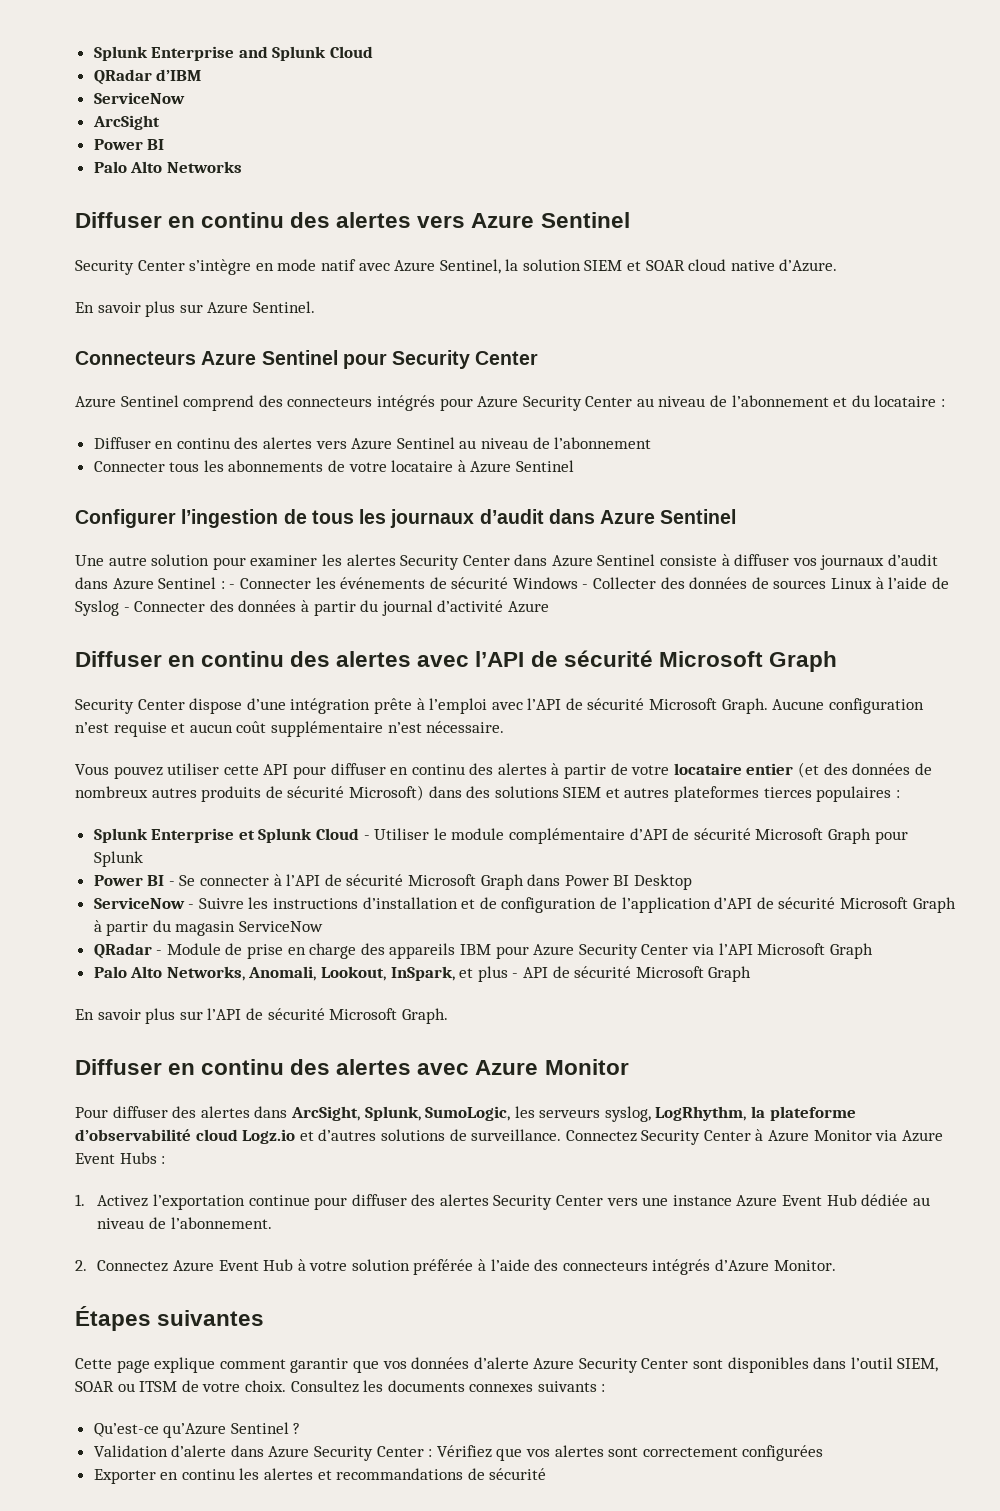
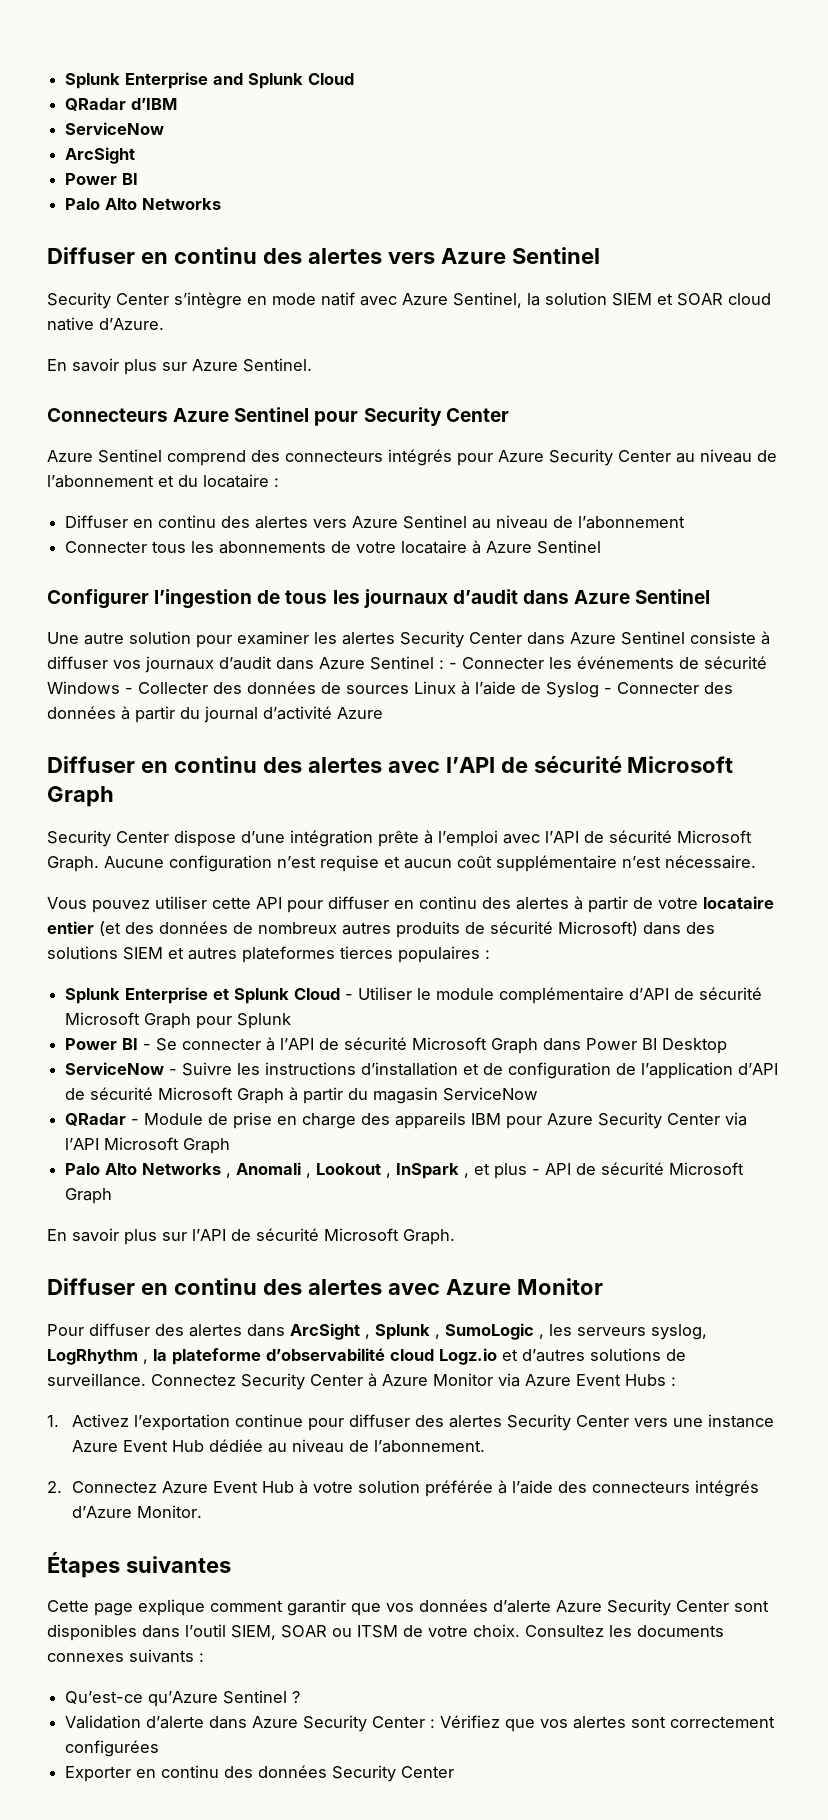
[166,966,455,981] Networks, Anomali, Lookout, InSpark, -> [142,1162,470,1179] Networks , Anomali , Lookout , InSpark ,
[290,1106,511,1121] ArcSight, Splunk, SumoLogic, -> [290,1323,544,1340] ArcSight , Splunk , SumoLogic ,
[655,1106,747,1121] LogRhythm, -> [47,1349,148,1365] LogRhythm ,
[239,1468,547,1480] les alertes et recommandations de sécurité -> [224,1765,455,1782] des données Security Center

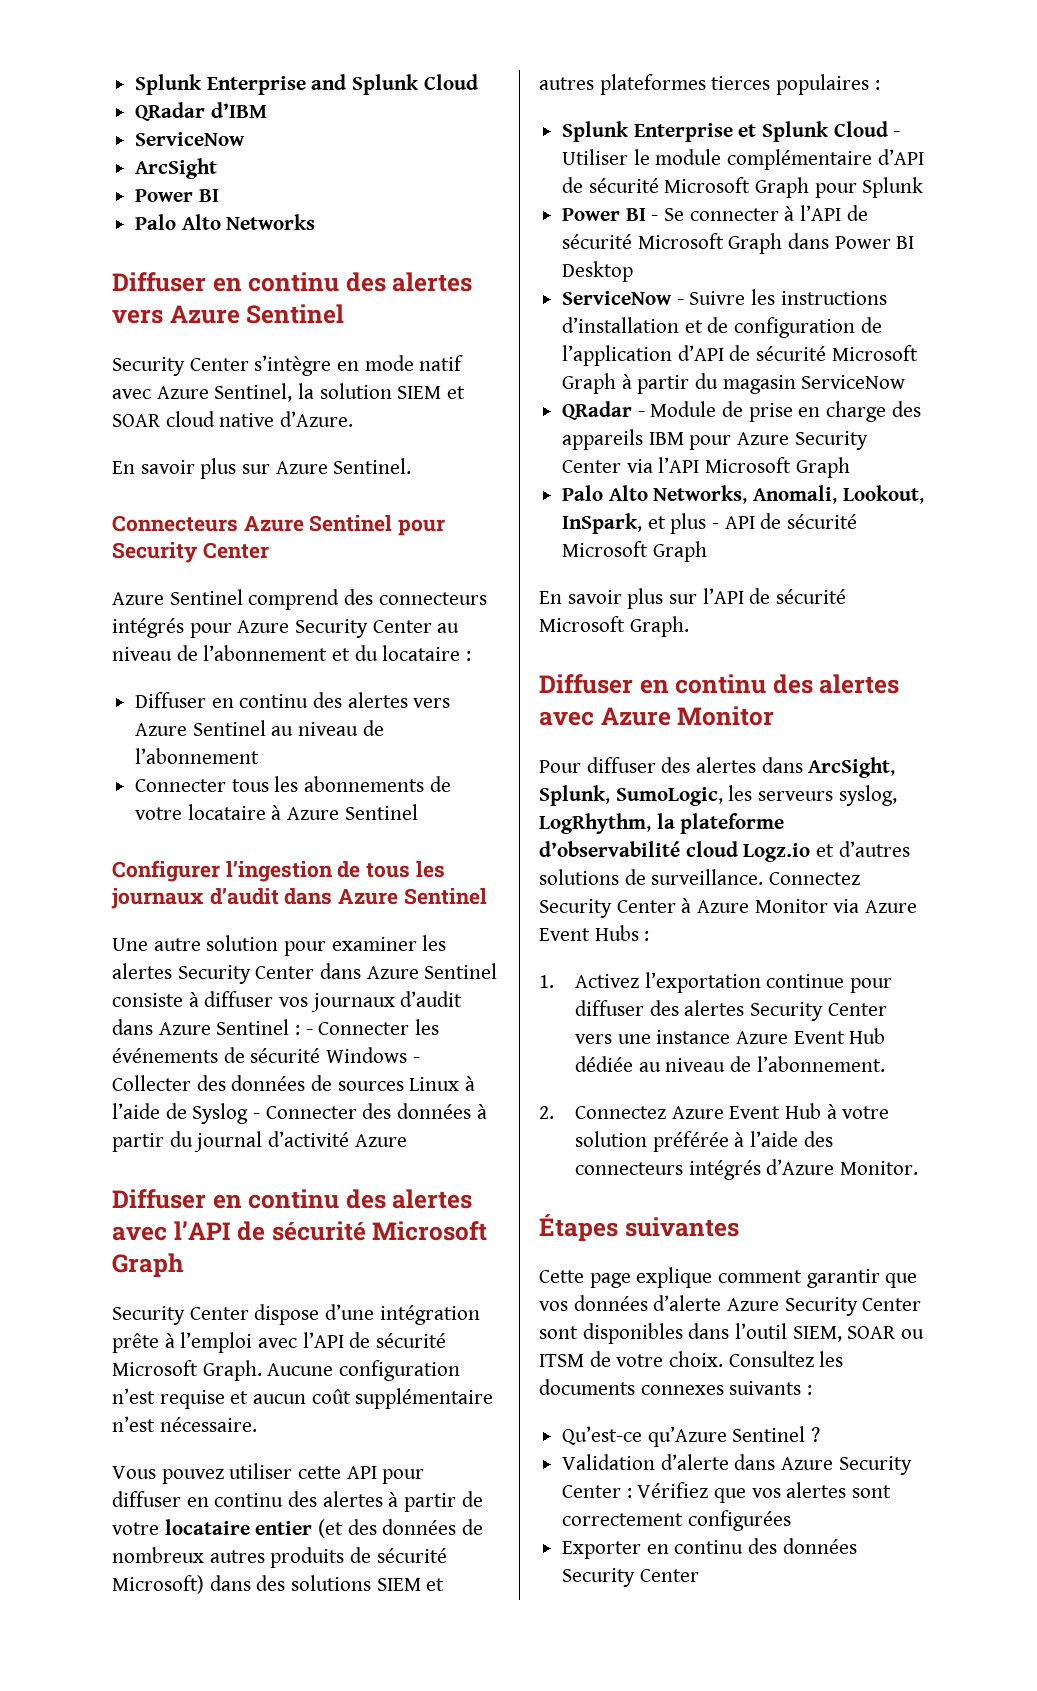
[142,1162,470,1179] Networks , Anomali , Lookout , InSpark , -> [653,485,924,504] [562,513,643,534] Networks, Anomali, Lookout, InSpark,
[290,1323,544,1340] ArcSight , Splunk , SumoLogic , -> [808,757,896,778] [539,785,723,806] ArcSight, Splunk, SumoLogic,
[47,1349,148,1365] LogRhythm , -> [539,813,651,834] LogRhythm,

